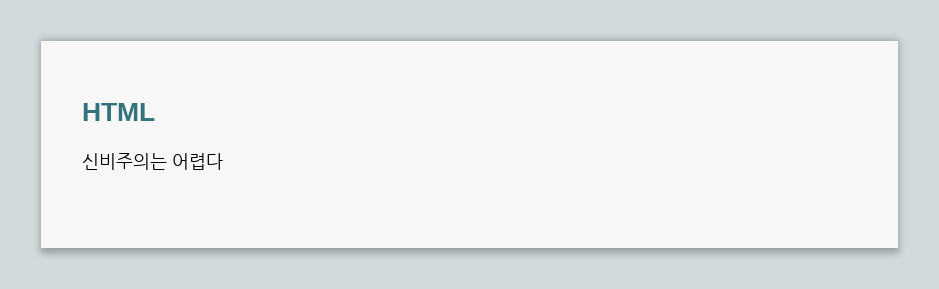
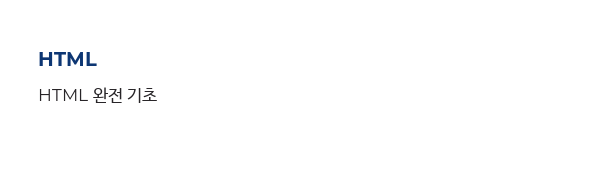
[82,153,223,170] 신비주의는 어렵다 -> [38,87,158,103] HTML 완전 기초

